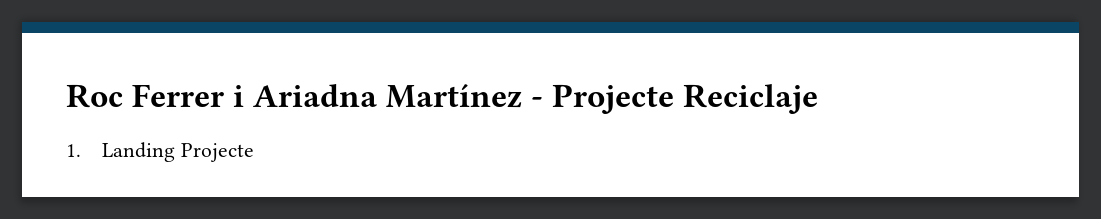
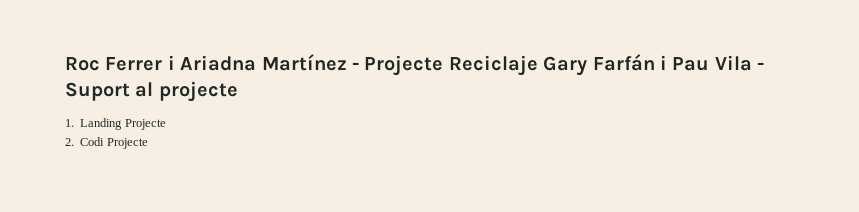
(819, 99) none -> [543,54,765,76] [65,81,238,102] Gary Farfán i Pau Vila - Suport al projecte
(255, 152) none -> [65,137,148,149] // 2. Codi Projecte

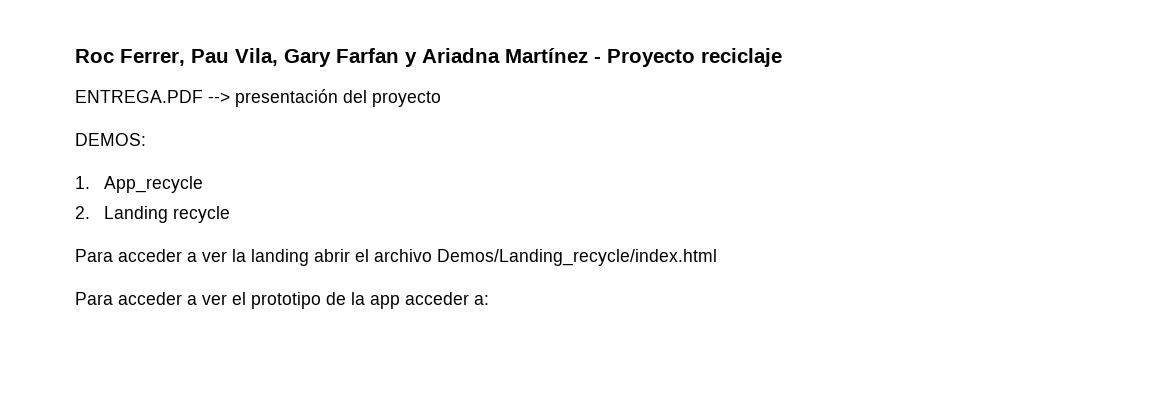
[105,54,765,76] [65,81,238,102] [65,118,166,130] [65,137,148,149] Ferrer i Ariadna Martínez - Projecte Reciclaje Gary Farfán i Pau Vila - Suport al projecte // 1. Landing Projecte // 2. Codi Projecte -> [120,48,782,67] [75,89,441,107] [75,133,146,146] [75,176,203,193] [75,206,230,223] [75,249,717,266] [75,292,489,309] Ferrer, Pau Vila, Gary Farfan y Ariadna Martínez - Proyecto reciclaje // ENTREGA.PDF --> presentación del proyecto // DEMOS: // 1. App_recycle // 2. Landing recycle // Para acceder a ver la landing abrir el archivo Demos/Landing_recycle/index.html // Para acceder a ver el prototipo de la app acceder a:

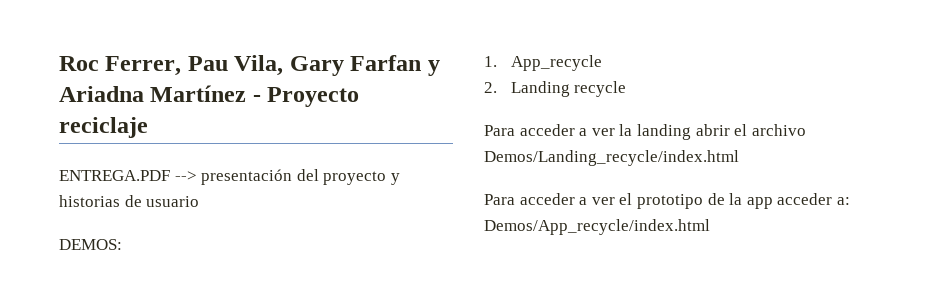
(441, 99) none -> [390,173,400,185] [59,195,200,207] y historias de usuario
(489, 300) none -> [484,219,710,235] Demos/App_recycle/index.html

